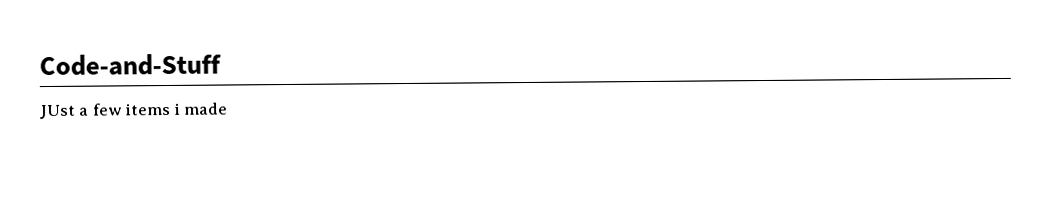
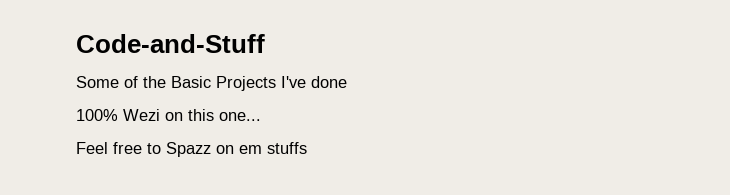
[40,102,229,120] JUst a few items i made -> [76,76,347,91] [76,109,261,121] [76,142,307,157] Some of the Basic Projects I've done // 100% Wezi on this one... // Feel free to Spazz on em stuffs

